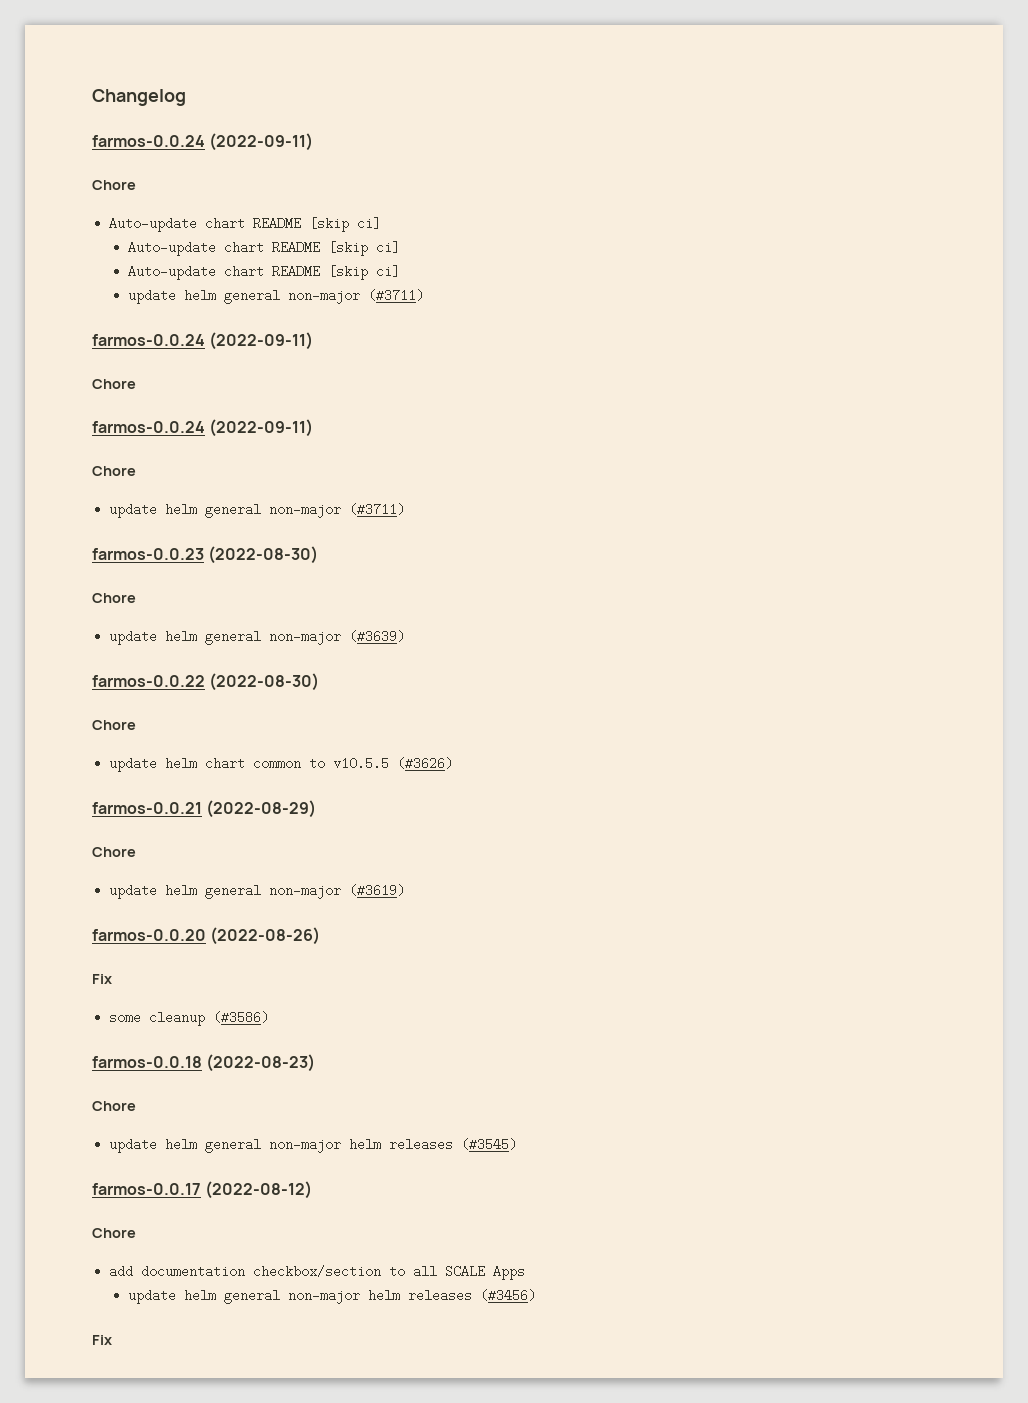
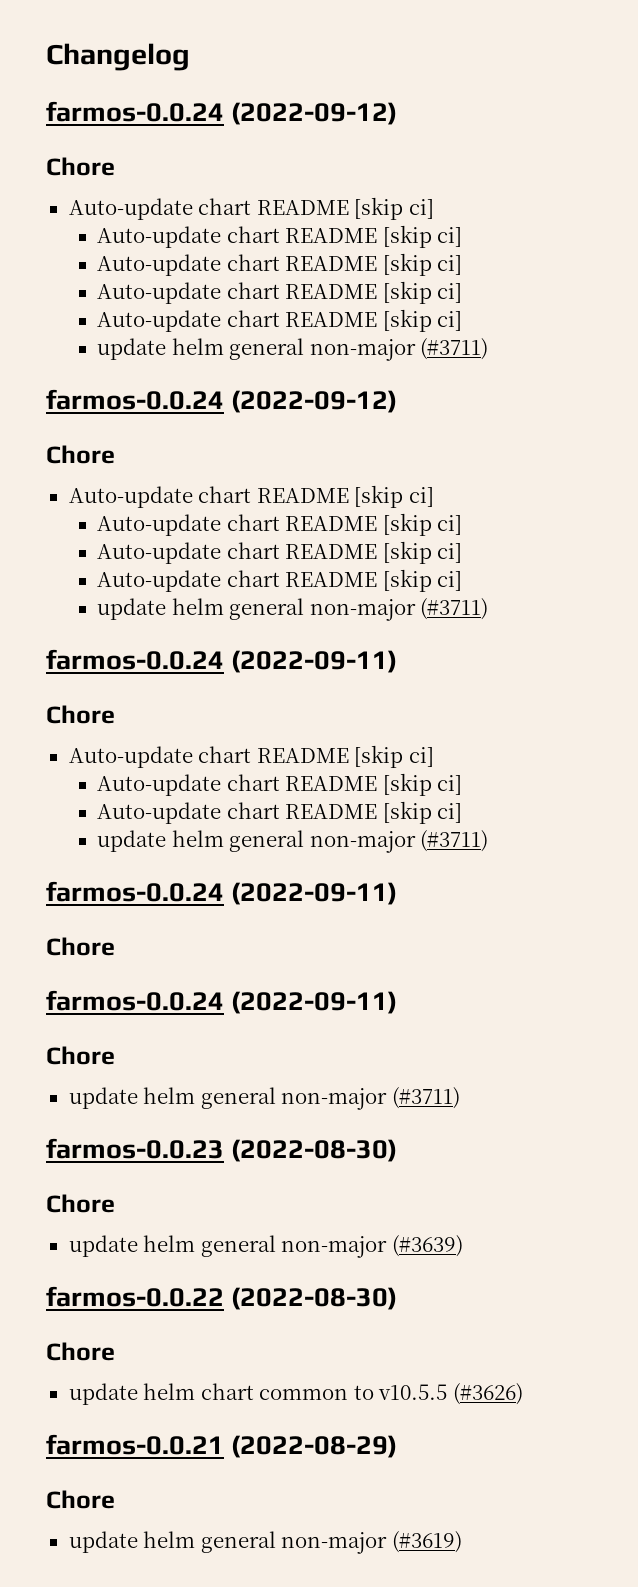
(186, 97) none -> [46,101,398,125] [46,157,115,176] [68,197,434,220] [97,225,463,248] [97,253,463,276] [97,281,463,304] [97,309,463,332] [97,338,489,361] [46,389,398,413] [46,445,115,464] [68,485,434,508] [97,513,463,536] [97,541,463,564] [97,569,463,592] [97,598,489,621] // farmos-0.0.24 (2022-09-12) // Chore // Auto-update chart README [skip ci] // Auto-update chart README [skip ci] // Auto-update chart README [skip ci] // Auto-update chart README [skip ci] // Auto-update chart README [skip ci] // update helm general non-major (#3711) // farmos-0.0.24 (2022-09-12) // Chore // Auto-update chart README [skip ci] // Auto-update chart README [skip ci] // Auto-update chart README [skip ci] // Auto-update chart README [skip ci] // update helm general non-major (#3711)
[92,927,321,945] [92,974,112,984] [109,1011,270,1026] [92,1054,316,1072] [92,1101,136,1111] [109,1138,518,1153] [92,1181,313,1199] [92,1228,136,1238] [109,1265,526,1280] [127,1289,536,1304] [92,1335,112,1345] // farmos-0.0.20 (2022-08-26) // Fix // some cleanup (#3586) // farmos-0.0.18 (2022-08-23) // Chore // update helm general non-major helm releases (#3545) // farmos-0.0.17 (2022-08-12) // Chore // add documentation checkbox/section to all SCALE Apps // update helm general non-major helm releases (#3456) // Fix -> (462, 1542) none

